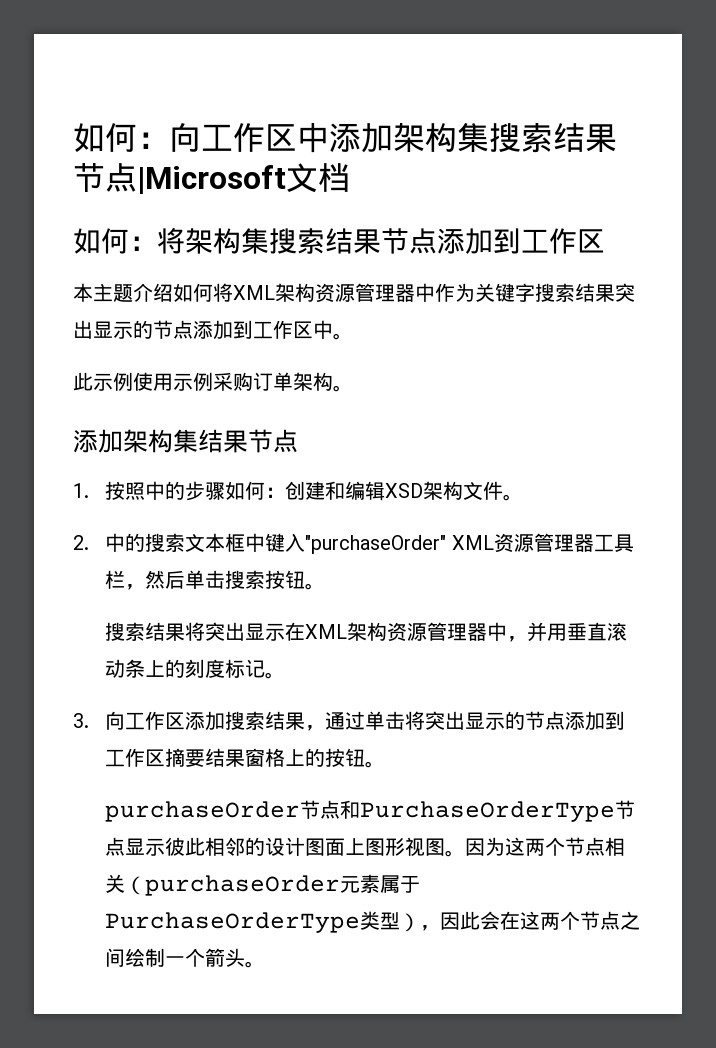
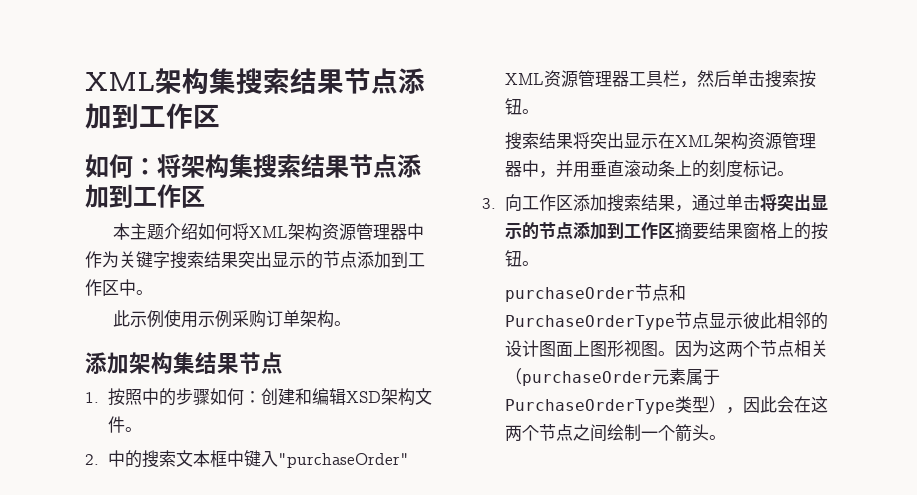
[73,123,617,153] [73,163,350,194] 如何：向工作区中添加架构集搜索结果节点|Microsoft文档 -> [85,68,425,95] [85,103,220,129] XML架构集搜索结果节点添加到工作区

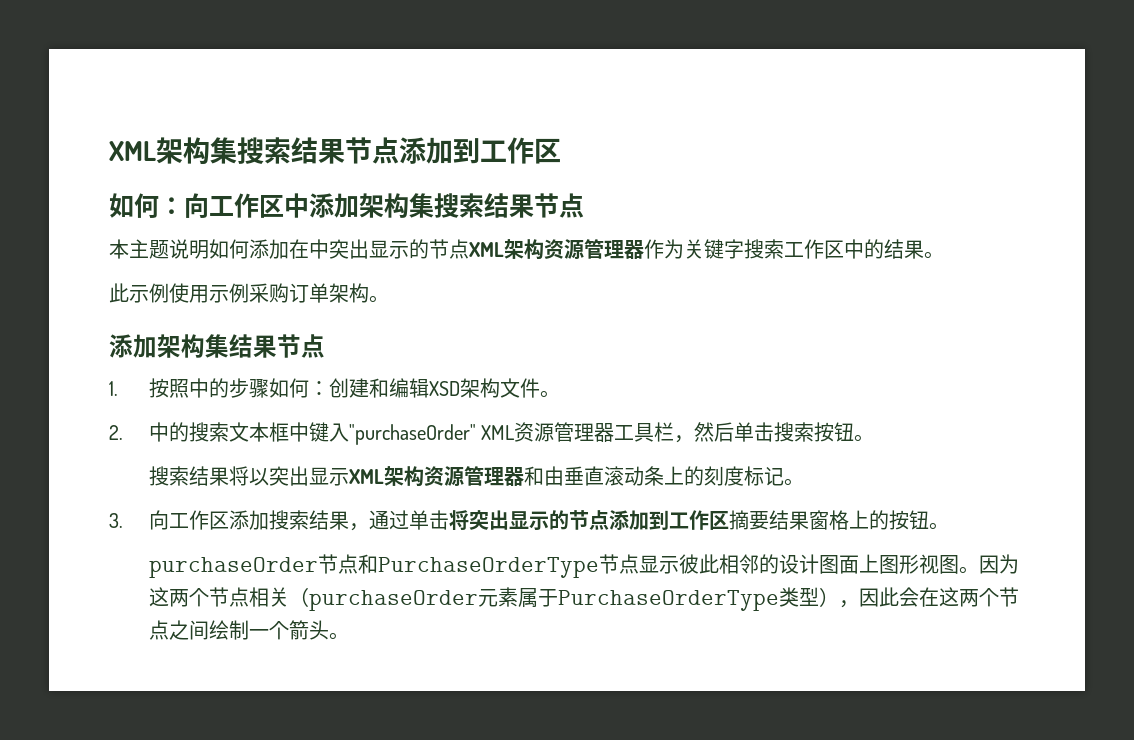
[157,154,421,178] [85,184,205,208] 将架构集搜索结果节点添加到工作区 -> [184,193,584,218] 向工作区中添加架构集搜索结果节点
[163,223,424,241] 介绍如何将XML架构资源管理器中 -> [169,239,644,260] 说明如何添加在中突出显示的节点XML架构资源管理器
[204,251,425,269] [85,279,136,296] 结果突出显示的节点添加到工作区中 -> [784,239,924,259] 工作区中的结果
[590,132,817,150] [505,160,591,178] 突出显示在XML架构资源管理器中，并用 -> [248,466,564,487] 以突出显示XML架构资源管理器和由

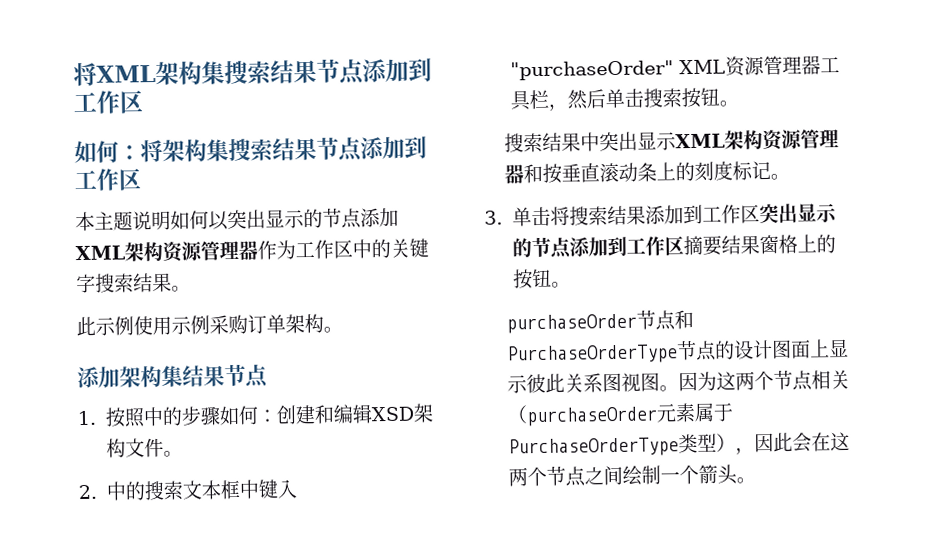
(109, 151) none -> [73,62,97,87] 将
[184,193,584,218] 向工作区中添加架构集搜索结果节点 -> [140,136,427,163] [74,168,141,191] 将架构集搜索结果节点添加到工作区
[249,239,469,259] 添加在中突出显示的节点 -> [208,207,399,231] 以突出显示的节点添加
[684,239,884,259] 关键字搜索工作区中的 -> [295,238,429,259] [76,273,134,294] 工作区中的关键字搜索
[228,466,269,486] 将以 -> [580,132,601,152] 中
[543,466,564,486] 由 -> [542,163,563,184] 按
[148,510,469,531] 向工作区添加搜索结果，通过单击将 -> [511,204,760,227] 单击将搜索结果添加到工作区
[638,554,919,574] 显示彼此相邻的设计图面上图形 -> [714,338,850,360] [507,372,623,394] 的设计图面上显示彼此关系图

